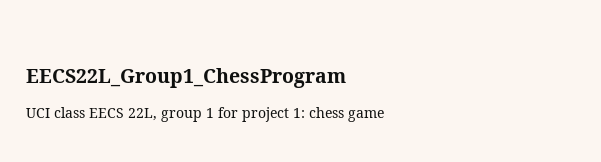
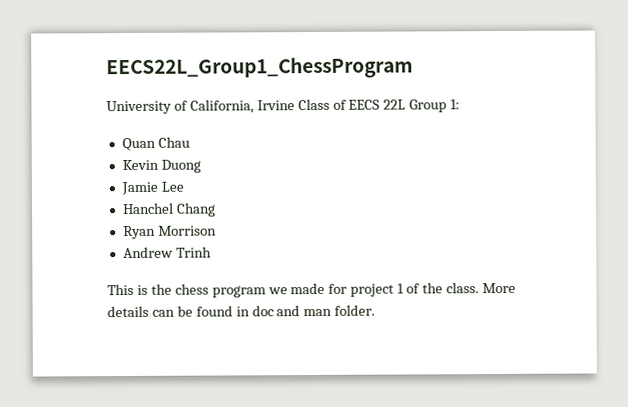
[26,107,384,122] UCI class EECS 22L, group 1 for project 1: chess game -> [106,98,461,115] [121,136,190,152] [121,159,201,173] [120,181,184,196] [121,202,216,217] [122,225,217,240] [122,246,212,259] [107,282,516,298] [107,304,376,318] University of California, Irvine Class of EECS 22L Group 1: // Quan Chau // Kevin Duong // Jamie Lee // Hanchel Chang // Ryan Morrison // Andrew Trinh // This is the chess program we made for project 1 of the class. More details can be found in doc and man folder.

